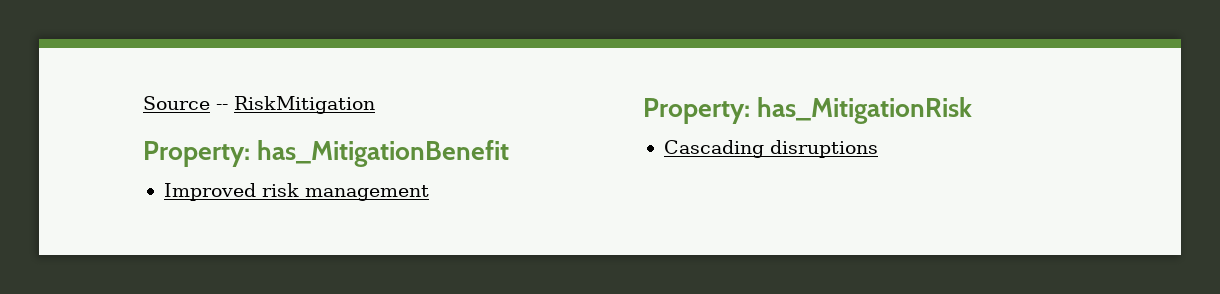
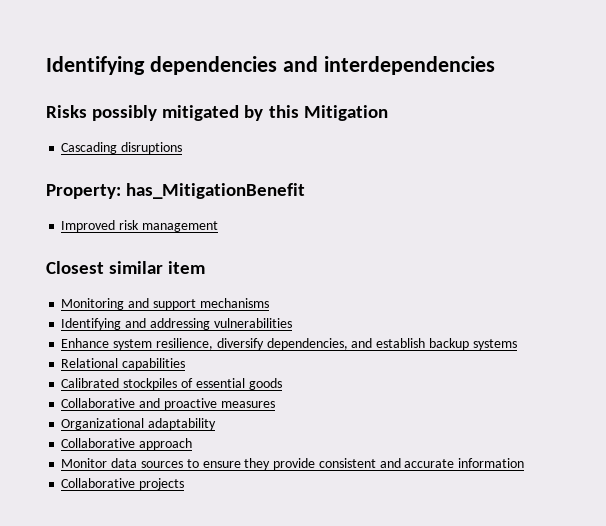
[143,96,375,114] Source -- RiskMitigation -> [46,56,495,75] [46,105,388,121] [61,142,183,154] Identifying dependencies and interdependencies // Risks possibly mitigated by this Mitigation // Cascading disruptions
[643,97,973,124] [663,140,878,158] Property: has_MitigationRisk // Cascading disruptions -> [46,261,206,274] [61,298,269,310] [61,318,292,330] [61,338,517,350] [61,358,186,370] [61,378,282,390] [61,398,275,410] [61,418,217,430] [61,438,193,450] [61,458,525,470] [61,478,185,490] Closest similar item // Monitoring and support mechanisms // Identifying and addressing vulnerabilities // Enhance system resilience, diversify dependencies, and establish backup systems // Relational capabilities // Calibrated stockpiles of essential goods // Collaborative and proactive measures // Organizational adaptability // Collaborative approach // Monitor data sources to ensure they provide consistent and accurate information // Collaborative projects

